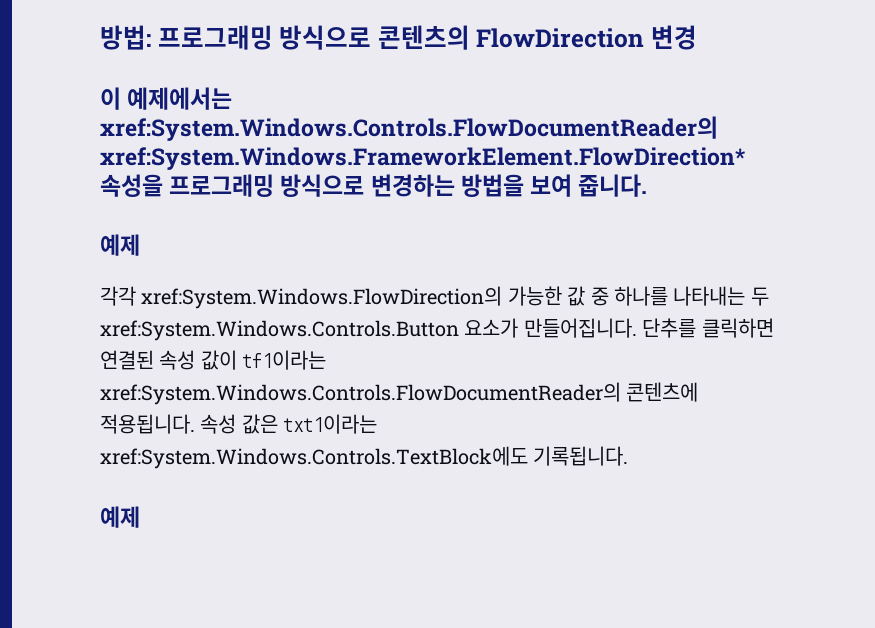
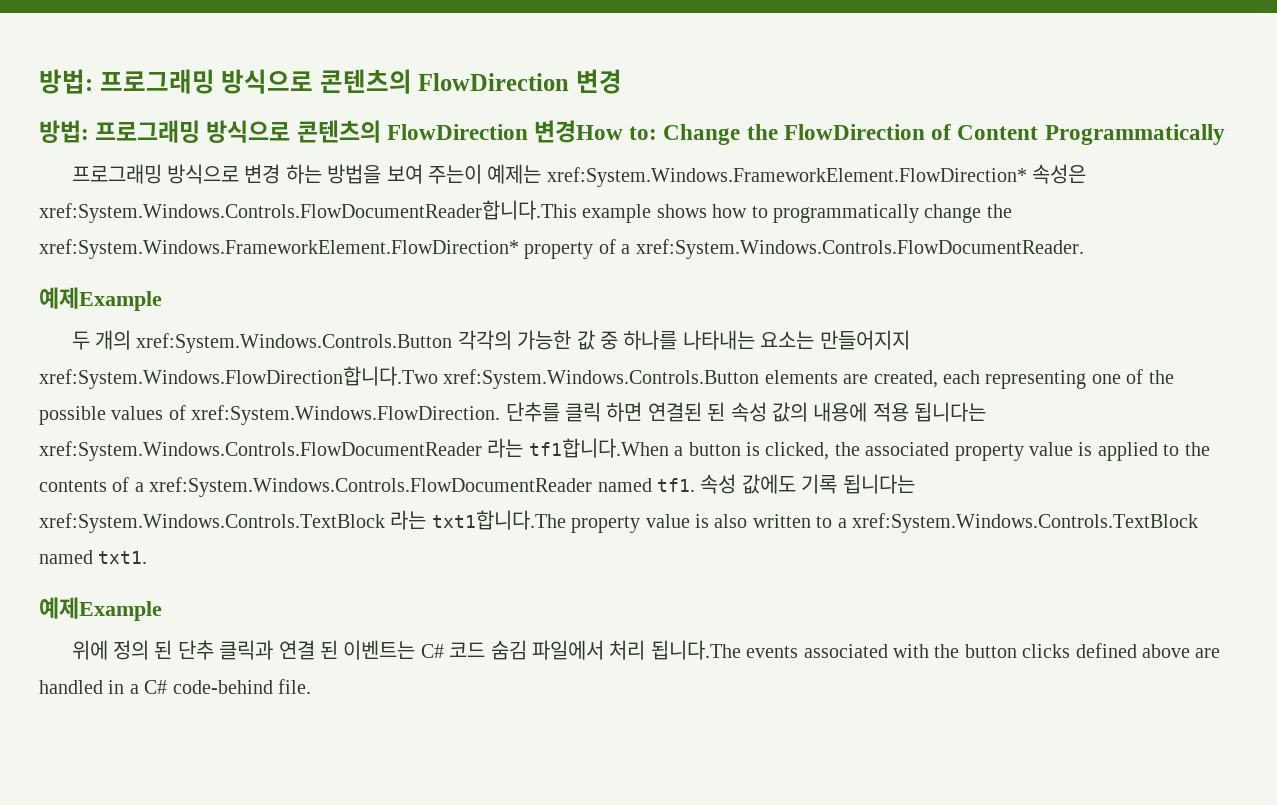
[100,87,233,110] [100,116,718,141] [100,147,745,170] [100,174,648,197] [100,234,140,256] [100,286,503,309] 이 예제에서는 xref:System.Windows.Controls.FlowDocumentReader의 xref:System.Windows.FrameworkElement.FlowDirection* 속성을 프로그래밍 방식으로 변경하는 방법을 보여 줍니다. // 예제 // 각각 xref:System.Windows.FlowDirection의 -> [39,120,1225,145] [71,164,1087,187] [39,200,1012,223] [39,239,1084,259] [39,287,162,311] [71,330,512,353] 방법: 프로그래밍 방식으로 콘텐츠의 FlowDirection 변경How to: Change the FlowDirection of Content Programmatically // 프로그래밍 방식으로 변경 하는 방법을 보여 주는이 예제는 xref:System.Windows.FrameworkElement.FlowDirection* 속성은 xref:System.Windows.Controls.FlowDocumentReader합니다.This example shows how to programmatically change the xref:System.Windows.FrameworkElement.FlowDirection* property of a xref:System.Windows.Controls.FlowDocumentReader. // 예제Example // 두 개의 xref:System.Windows.Controls.Button 각각의
[750,287,769,306] [100,318,774,341] [100,350,327,370] [100,382,699,405] [100,414,378,434] [100,446,629,469] [100,506,140,528] 두 xref:System.Windows.Controls.Button 요소가 만들어집니다. 단추를 클릭하면 연결된 속성 값이 tf1이라는 xref:System.Windows.Controls.FlowDocumentReader의 콘텐츠에 적용됩니다. 속성 값은 txt1이라는 xref:System.Windows.Controls.TextBlock에도 기록됩니다. // 예제 -> [760,330,910,350] [39,366,1174,389] [39,402,987,425] [39,438,1210,461] [39,474,915,497] [39,510,1198,533] [39,550,148,564] [39,597,162,621] [71,640,1221,660] [39,679,311,694] 요소는 만들어지지 xref:System.Windows.FlowDirection합니다.Two xref:System.Windows.Controls.Button elements are created, each representing one of the possible values of xref:System.Windows.FlowDirection. 단추를 클릭 하면 연결된 된 속성 값의 내용에 적용 됩니다는 xref:System.Windows.Controls.FlowDocumentReader 라는 tf1합니다.When a button is clicked, the associated property value is applied to the contents of a xref:System.Windows.Controls.FlowDocumentReader named tf1. 속성 값에도 기록 됩니다는 xref:System.Windows.Controls.TextBlock 라는 txt1합니다.The property value is also written to a xref:System.Windows.Controls.TextBlock named txt1. // 예제Example // 위에 정의 된 단추 클릭과 연결 된 이벤트는 C# 코드 숨김 파일에서 처리 됩니다.The events associated with the button clicks defined above are handled in a C# code-behind file.

